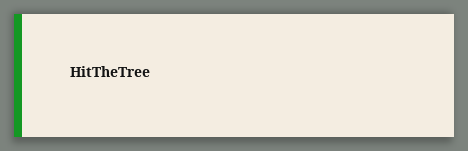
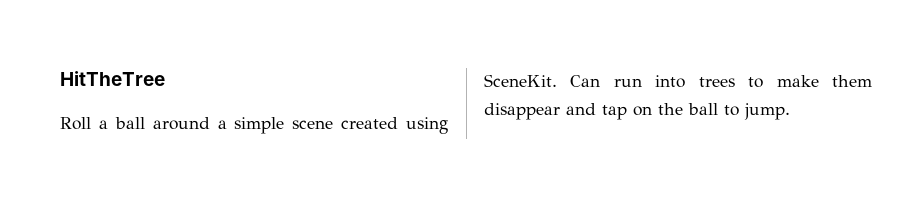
(150, 71) none -> [60,117,448,134] [484,74,872,88] [484,103,790,120] // Roll a ball around a simple scene created using SceneKit. Can run into trees to make them disappear and tap on the ball to jump.

